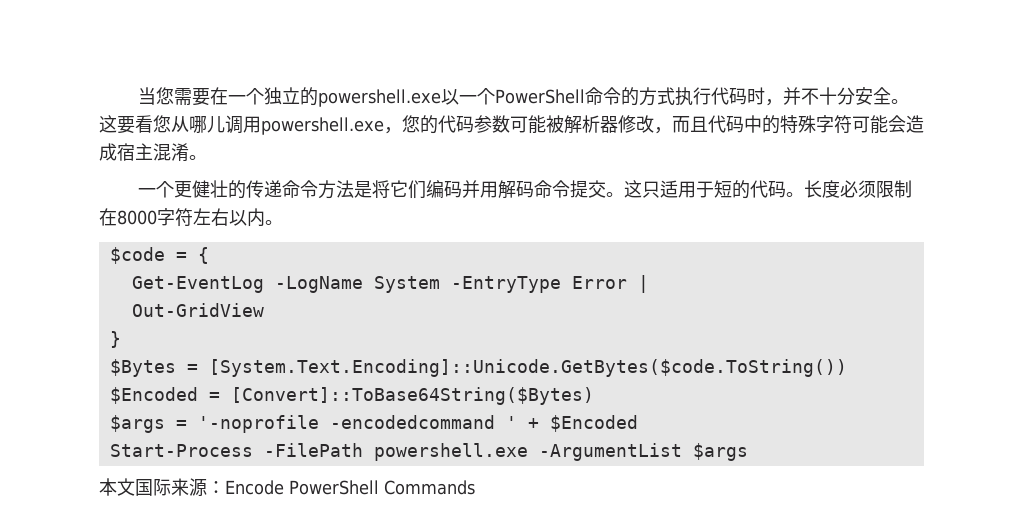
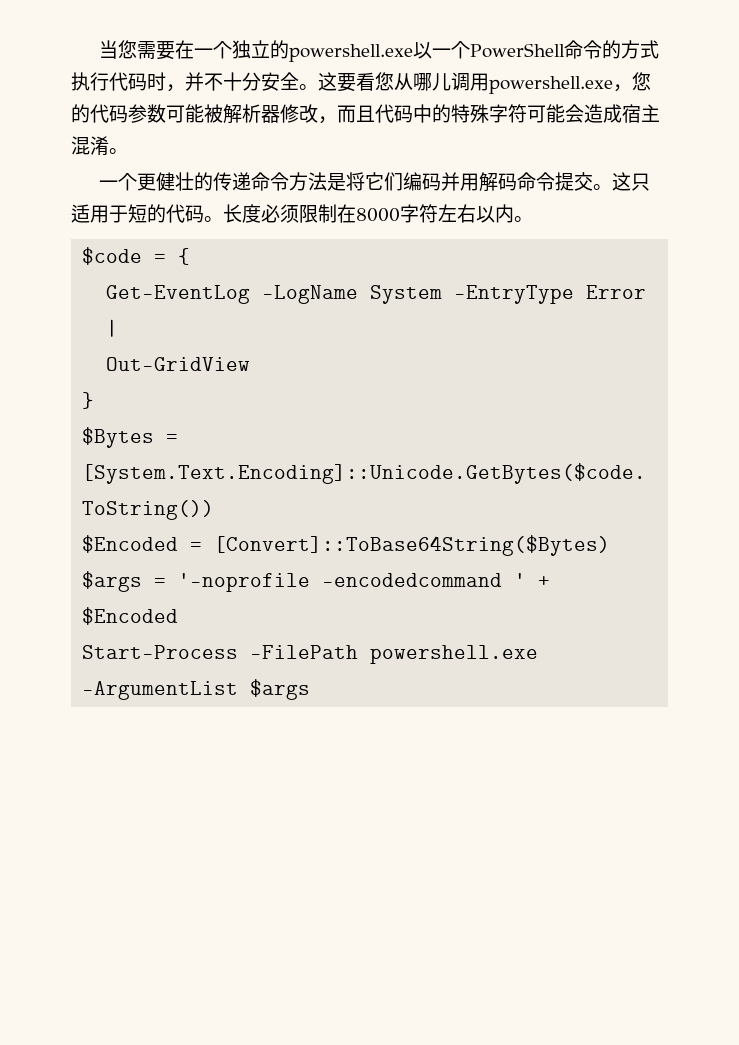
[99,478,475,497] // 本文国际来源：Encode PowerShell Commands -> (311, 689) none

